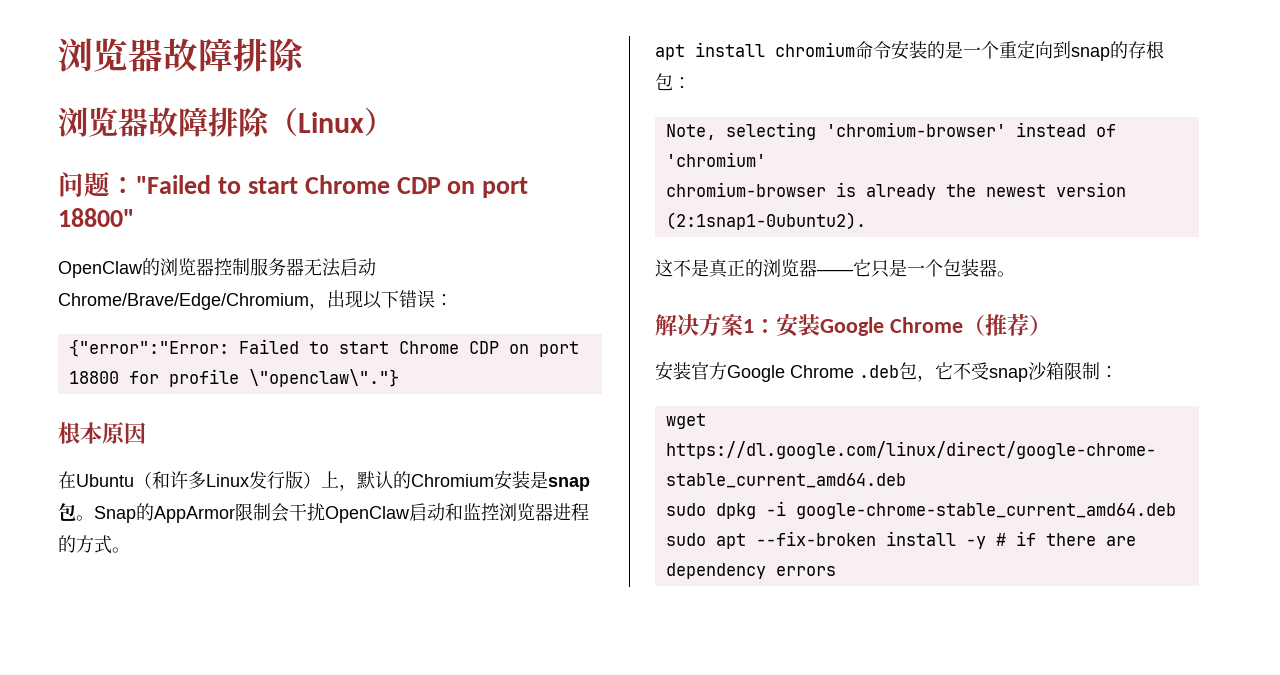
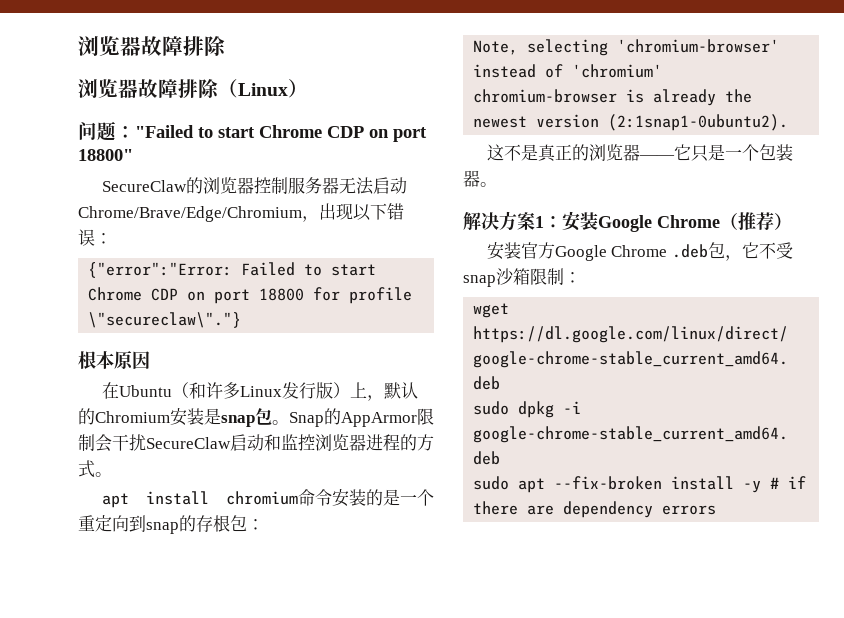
[58,261,143,278] OpenClaw -> [101,180,187,192] SecureClaw
[248,369,399,387] \"openclaw\"."} -> [88,312,242,328] \"secureclaw\"."}
[325,506,410,523] OpenClaw -> [146,437,231,449] SecureClaw

